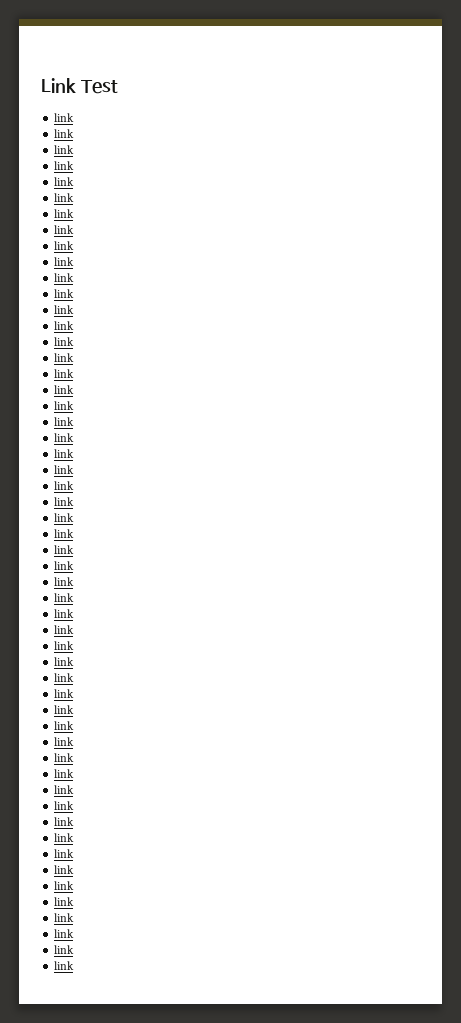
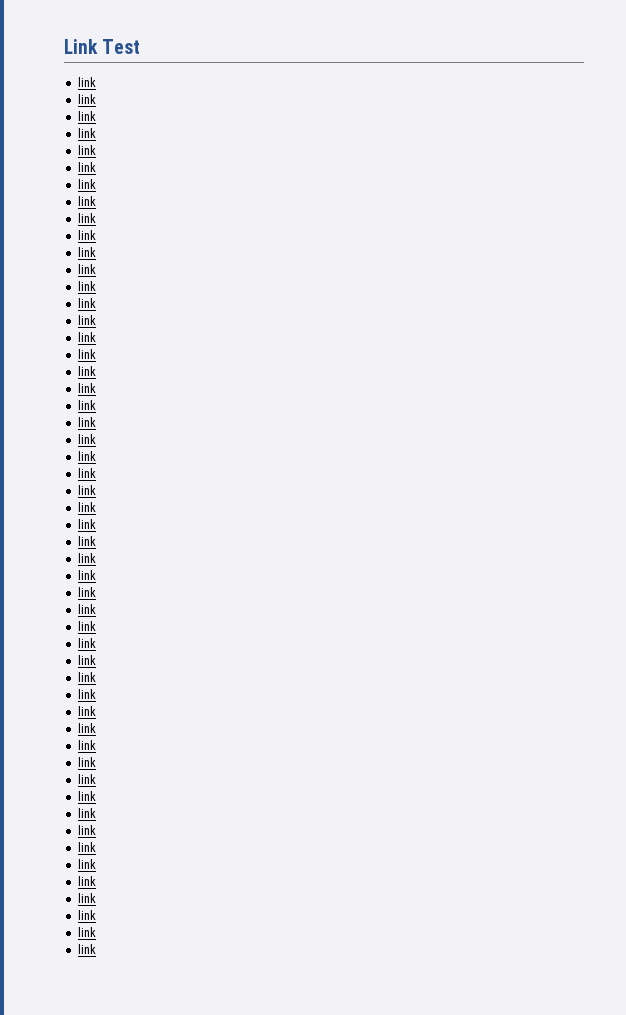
[54,945,75,954] [54,961,75,970] // link // link -> (96, 949) none

